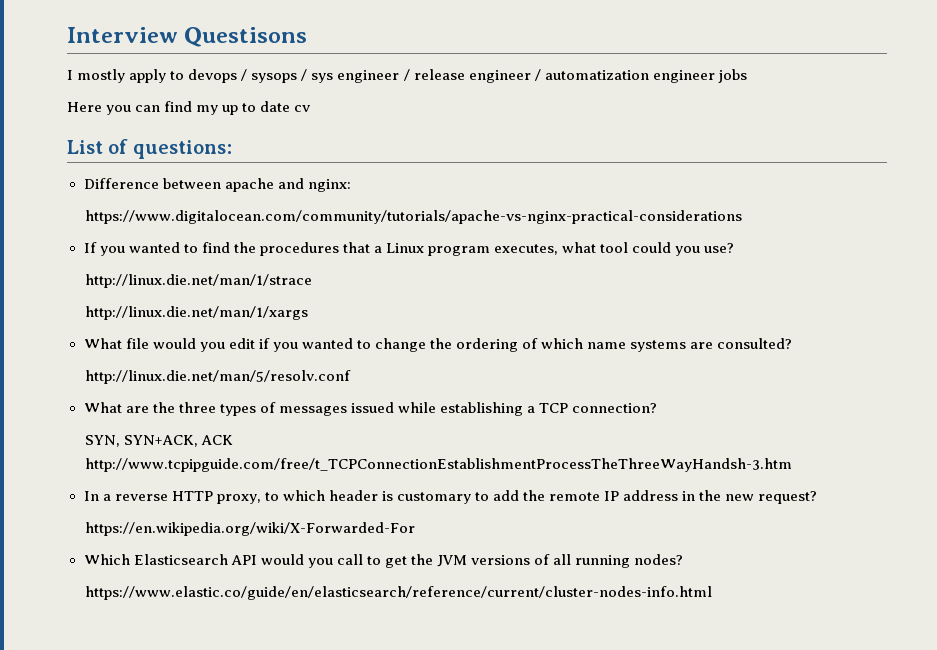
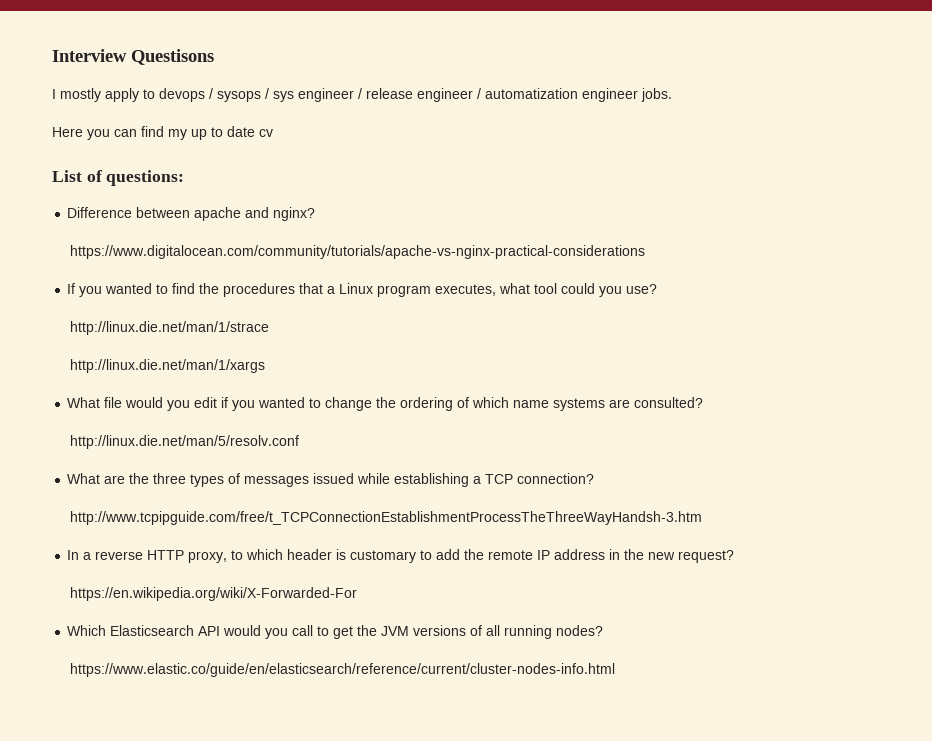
[717,69,747,83] jobs -> [641,88,672,102] jobs.
[307,179,351,192] nginx: -> [273,207,316,221] nginx?
[85,435,234,447] SYN, SYN+ACK, ACK -> (595, 478) none

